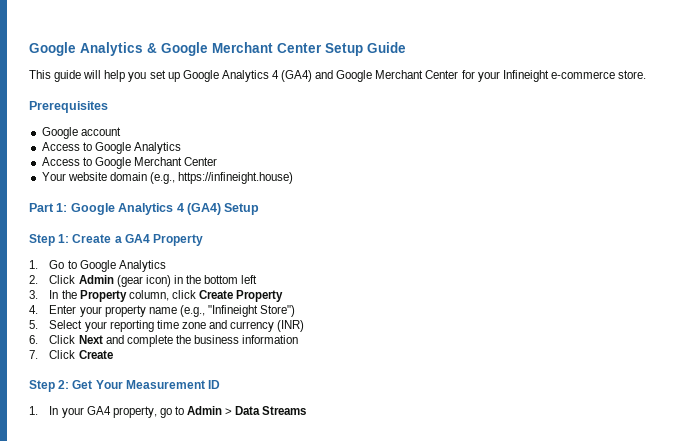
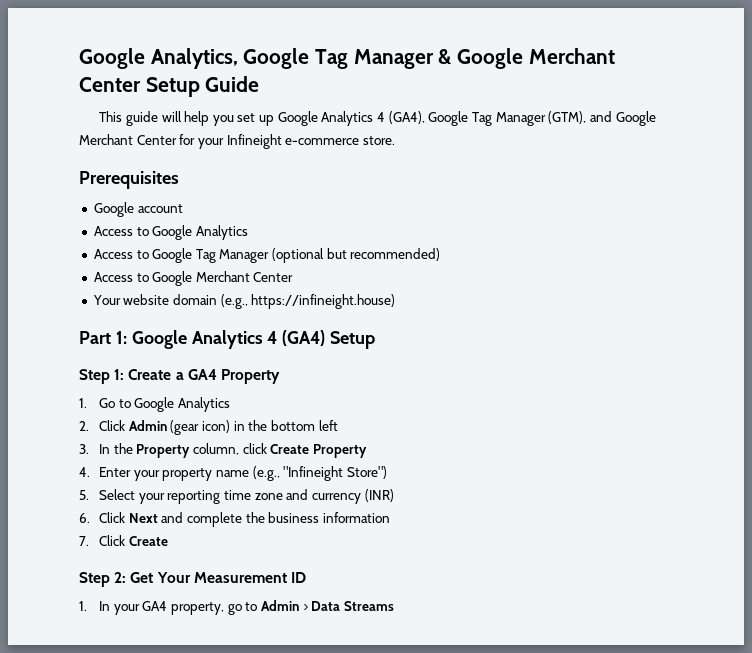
[29,42,143,56] Google Analytics -> [79,48,434,69] Google Analytics, Google Tag Manager
[281,70,313,82] (GA4) -> [388,111,587,126] (GA4), Google Tag Manager (GTM),
(181, 148) none -> [93,248,441,263] // Access to Google Tag Manager (optional but recommended)

